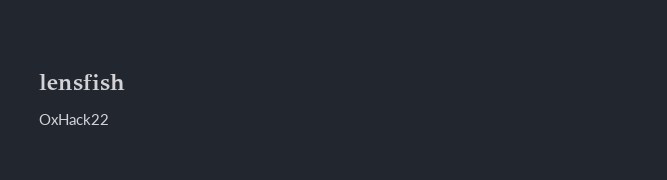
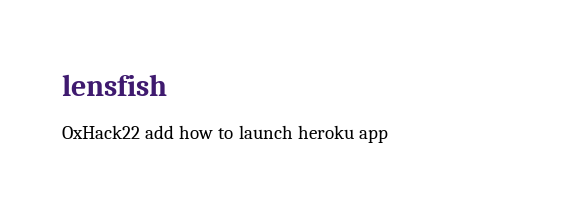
(109, 119) none -> [145,125,388,143] add how to launch heroku app

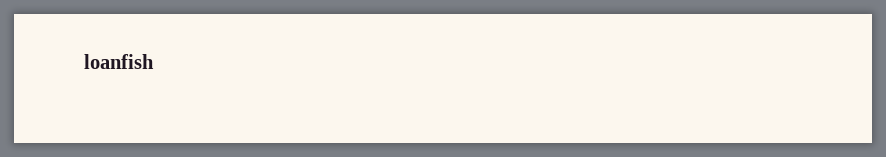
[62,74,167,96] [62,125,388,143] lensfish // OxHack22 add how to launch heroku app -> [84,54,154,69] loanfish

